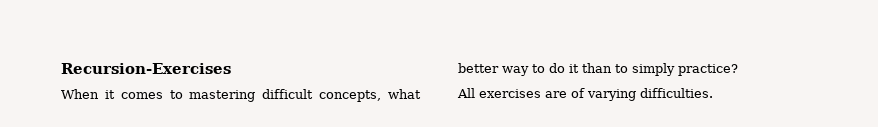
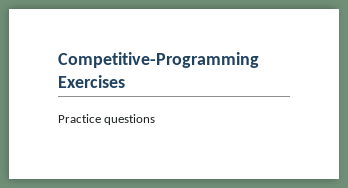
[61,63,231,74] [61,89,421,102] [458,63,738,76] [457,88,713,101] Recursion-Exercises // When it comes to mastering difficult concepts, what better way to do it than to simply practice? // All exercises are of varying difficulties. -> [58,52,259,68] [58,75,125,88] [58,114,156,125] Competitive-Programming Exercises // Practice questions

